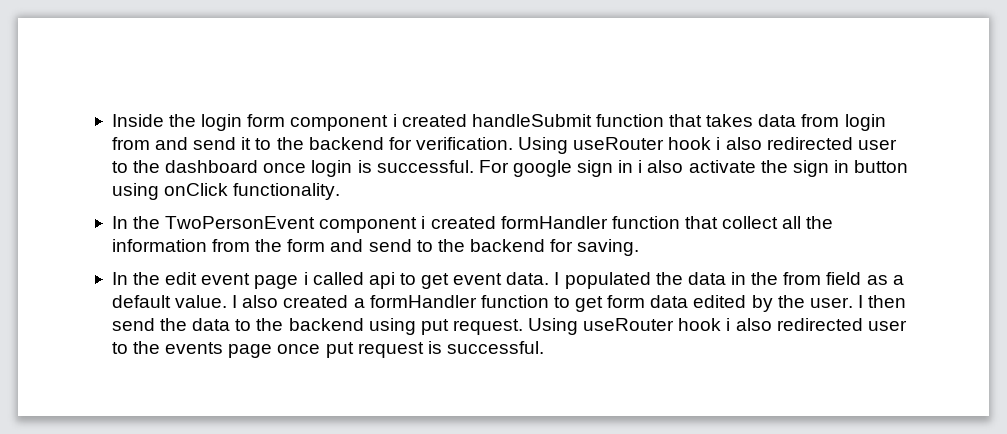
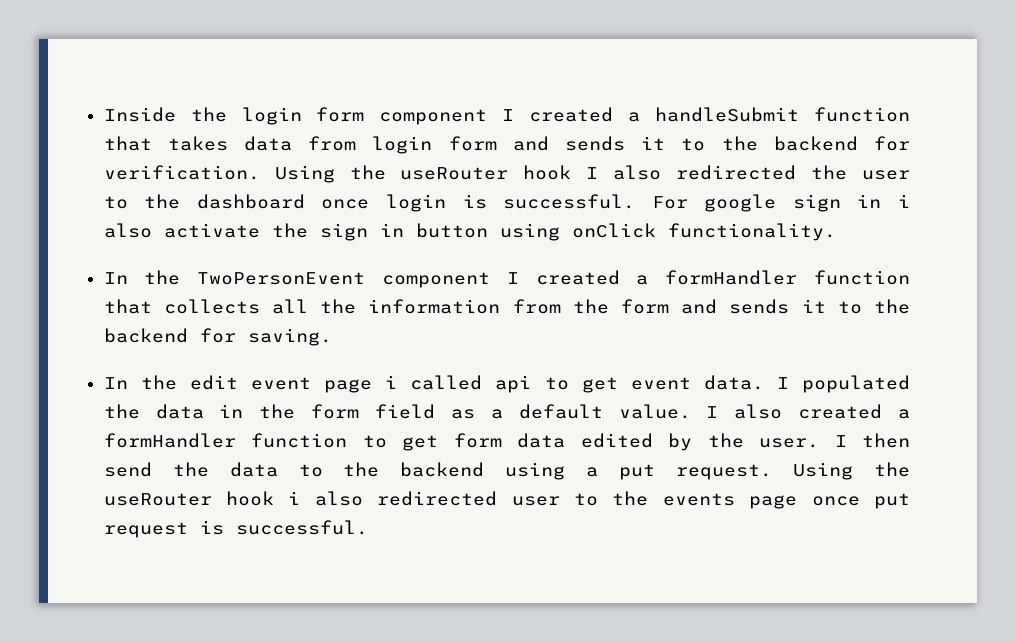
[392,114,467,127] i created -> [502,107,641,122] I created a
[111,137,237,150] from and send -> [448,136,626,151] form and sends
[573,137,853,150] useRouter hook i also redirected -> [349,165,848,180] the useRouter hook I also redirected the
[421,216,496,229] i created -> [506,270,649,285] I created a
[722,216,779,229] collect -> [163,299,260,314] collects
[368,239,412,252] send -> [729,299,826,314] sends it
[783,272,822,285] from -> [311,404,360,419] form
(416, 326) none -> [586,467,599,477] a
(579, 326) none -> [873,462,910,477] the

